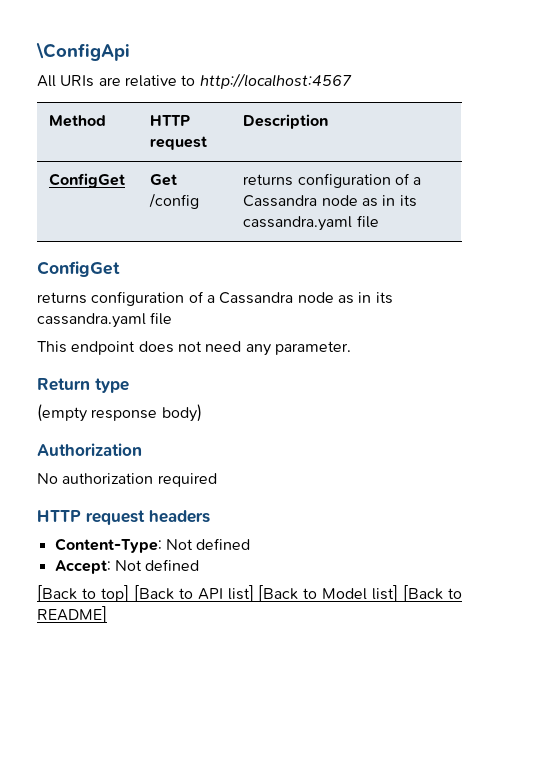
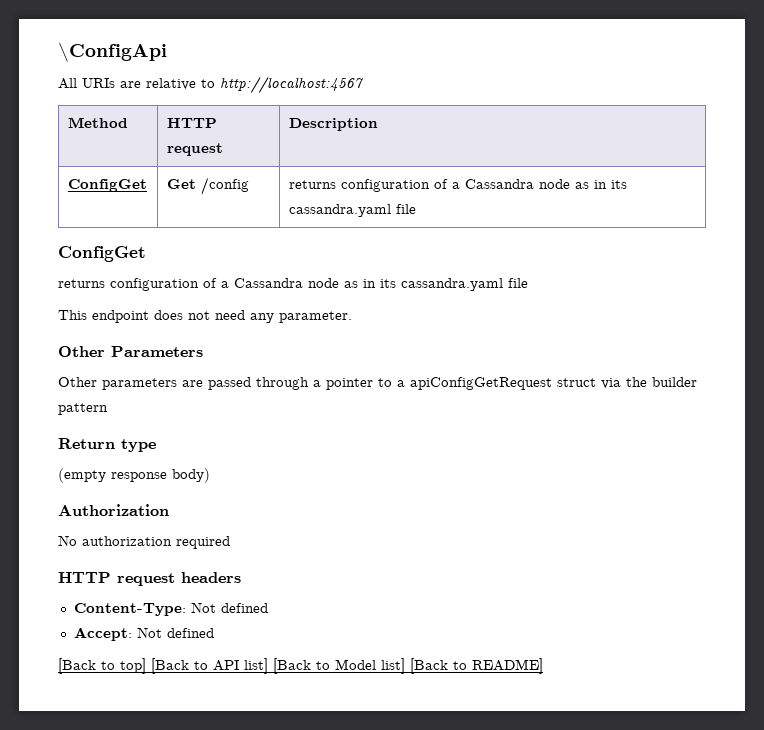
(351, 348) none -> [58,346,203,357] [58,377,697,390] [58,403,108,415] // Other Parameters // Other parameters are passed through a pointer to a apiConfigGetRequest struct via the builder pattern

